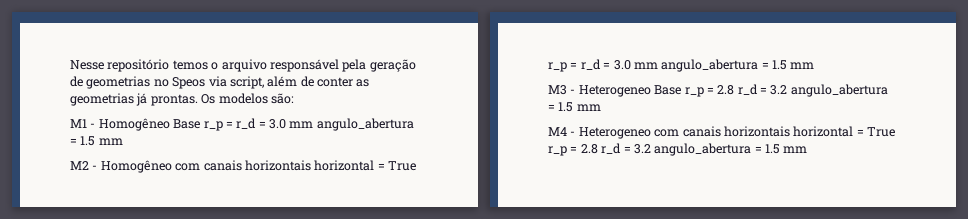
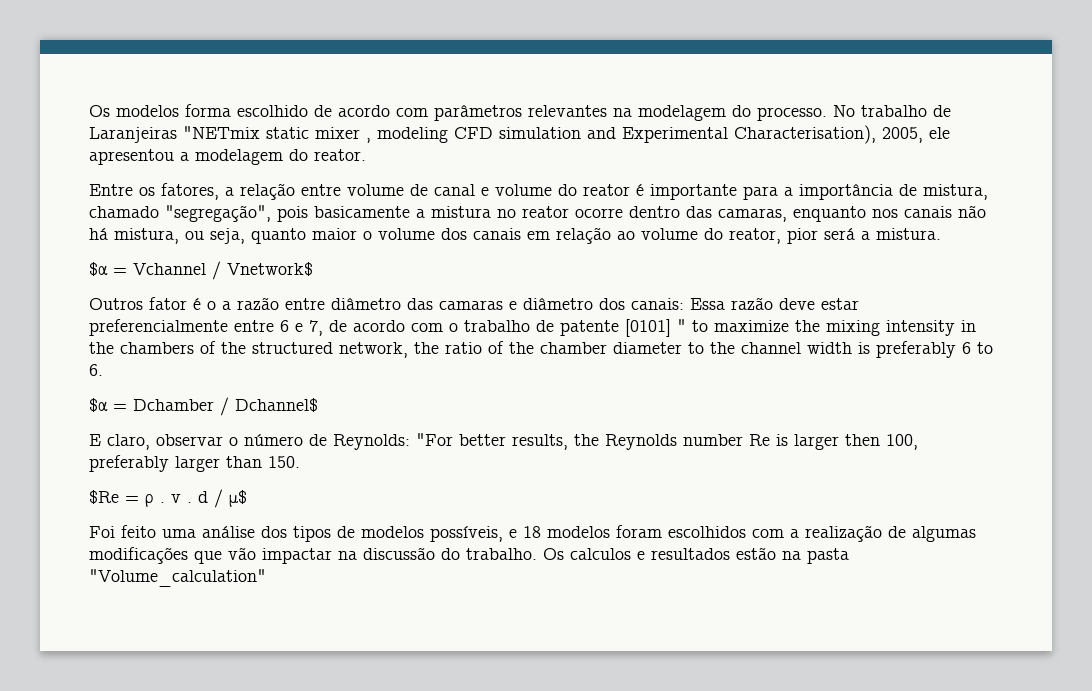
[70,59,416,72] [70,76,370,89] [70,93,294,106] [70,118,414,131] [70,136,123,146] [70,160,416,173] [548,59,815,72] [548,84,888,97] [548,102,601,112] [548,126,895,139] [548,143,808,156] Nesse repositório temos o arquivo responsável pela geração de geometrias no Speos via script, além de conter as geometrias já prontas. Os modelos são: // M1 - Homogêneo Base r_p = r_d = 3.0 mm angulo_abertura = 1.5 mm // M2 - Homogêneo com canais horizontais horizontal = True r_p = r_d = 3.0 mm angulo_abertura = 1.5 mm // M3 - Heterogeneo Base r_p = 2.8 r_d = 3.2 angulo_abertura = 1.5 mm // M4 - Heterogeneo com canais horizontais horizontal = True r_p = 2.8 r_d = 3.2 angulo_abertura = 1.5 mm -> [89,104,951,121] [89,125,950,144] [89,149,366,165] [89,183,988,200] [89,205,986,222] [89,227,941,244] [89,261,313,280] [89,297,859,310] [89,319,976,337] [89,341,993,358] [89,364,103,376] [89,397,318,416] [89,433,918,450] [89,455,300,472] [89,489,247,508] [89,525,976,542] [89,547,849,564] [89,569,266,587] Os modelos forma escolhido de acordo com parâmetros relevantes na modelagem do processo. No trabalho de Laranjeiras "NETmix static mixer , modeling CFD simulation and Experimental Characterisation), 2005, ele apresentou a modelagem do reator. // Entre os fatores, a relação entre volume de canal e volume do reator é importante para a importância de mistura, chamado "segregação", pois basicamente a mistura no reator ocorre dentro das camaras, enquanto nos canais não há mistura, ou seja, quanto maior o volume dos canais em relação ao volume do reator, pior será a mistura. // $α = Vchannel / Vnetwork$ // Outros fator é o a razão entre diâmetro das camaras e diâmetro dos canais: Essa razão deve estar preferencialmente entre 6 e 7, de acordo com o trabalho de patente [0101] " to maximize the mixing intensity in the chambers of the structured network, the ratio of the chamber diameter to the channel width is preferably 6 to 6. // $α = Dchamber / Dchannel$ // E claro, observar o número de Reynolds: "For better results, the Reynolds number Re is larger then 100, preferably larger than 150. // $Re = ρ . v . d / μ$ // Foi feito uma análise dos tipos de modelos possíveis, e 18 modelos foram escolhidos com a realização de algumas modificações que vão impactar na discussão do trabalho. Os calculos e resultados estão na pasta "Volume_calculation"

